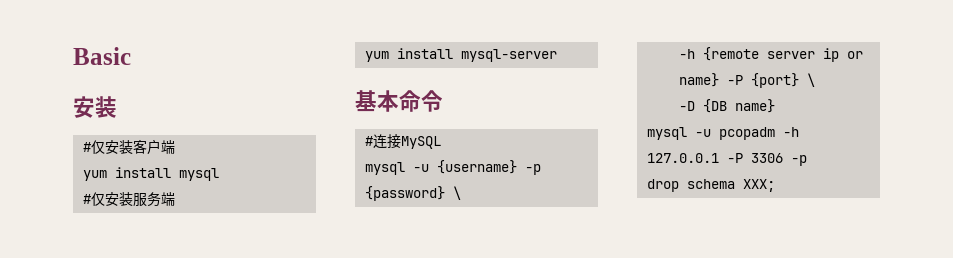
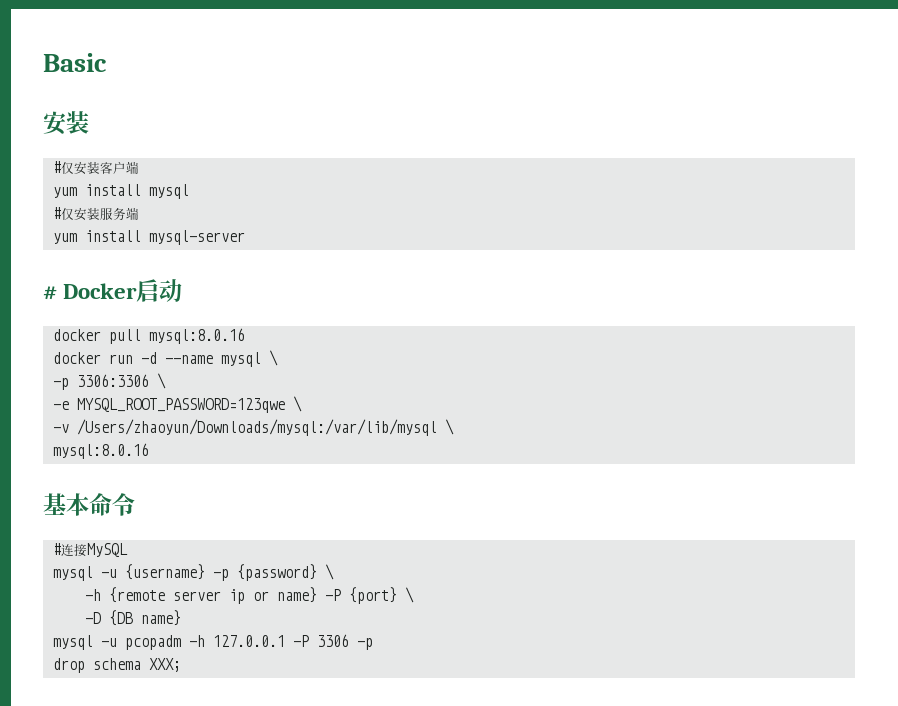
(557, 55) none -> [43,279,183,302] [53,328,246,344] [53,350,279,367] [53,373,167,390] [53,396,303,413] [53,419,455,436] [53,443,150,459] // # Docker启动 // docker pull mysql:8.0.16 // docker run -d --name mysql \ // -p 3306:3306 \ // -e MYSQL_ROOT_PASSWORD=123qwe \ // -v /Users/zhaoyun/Downloads/mysql:/var/lib/mysql \ // mysql:8.0.16

